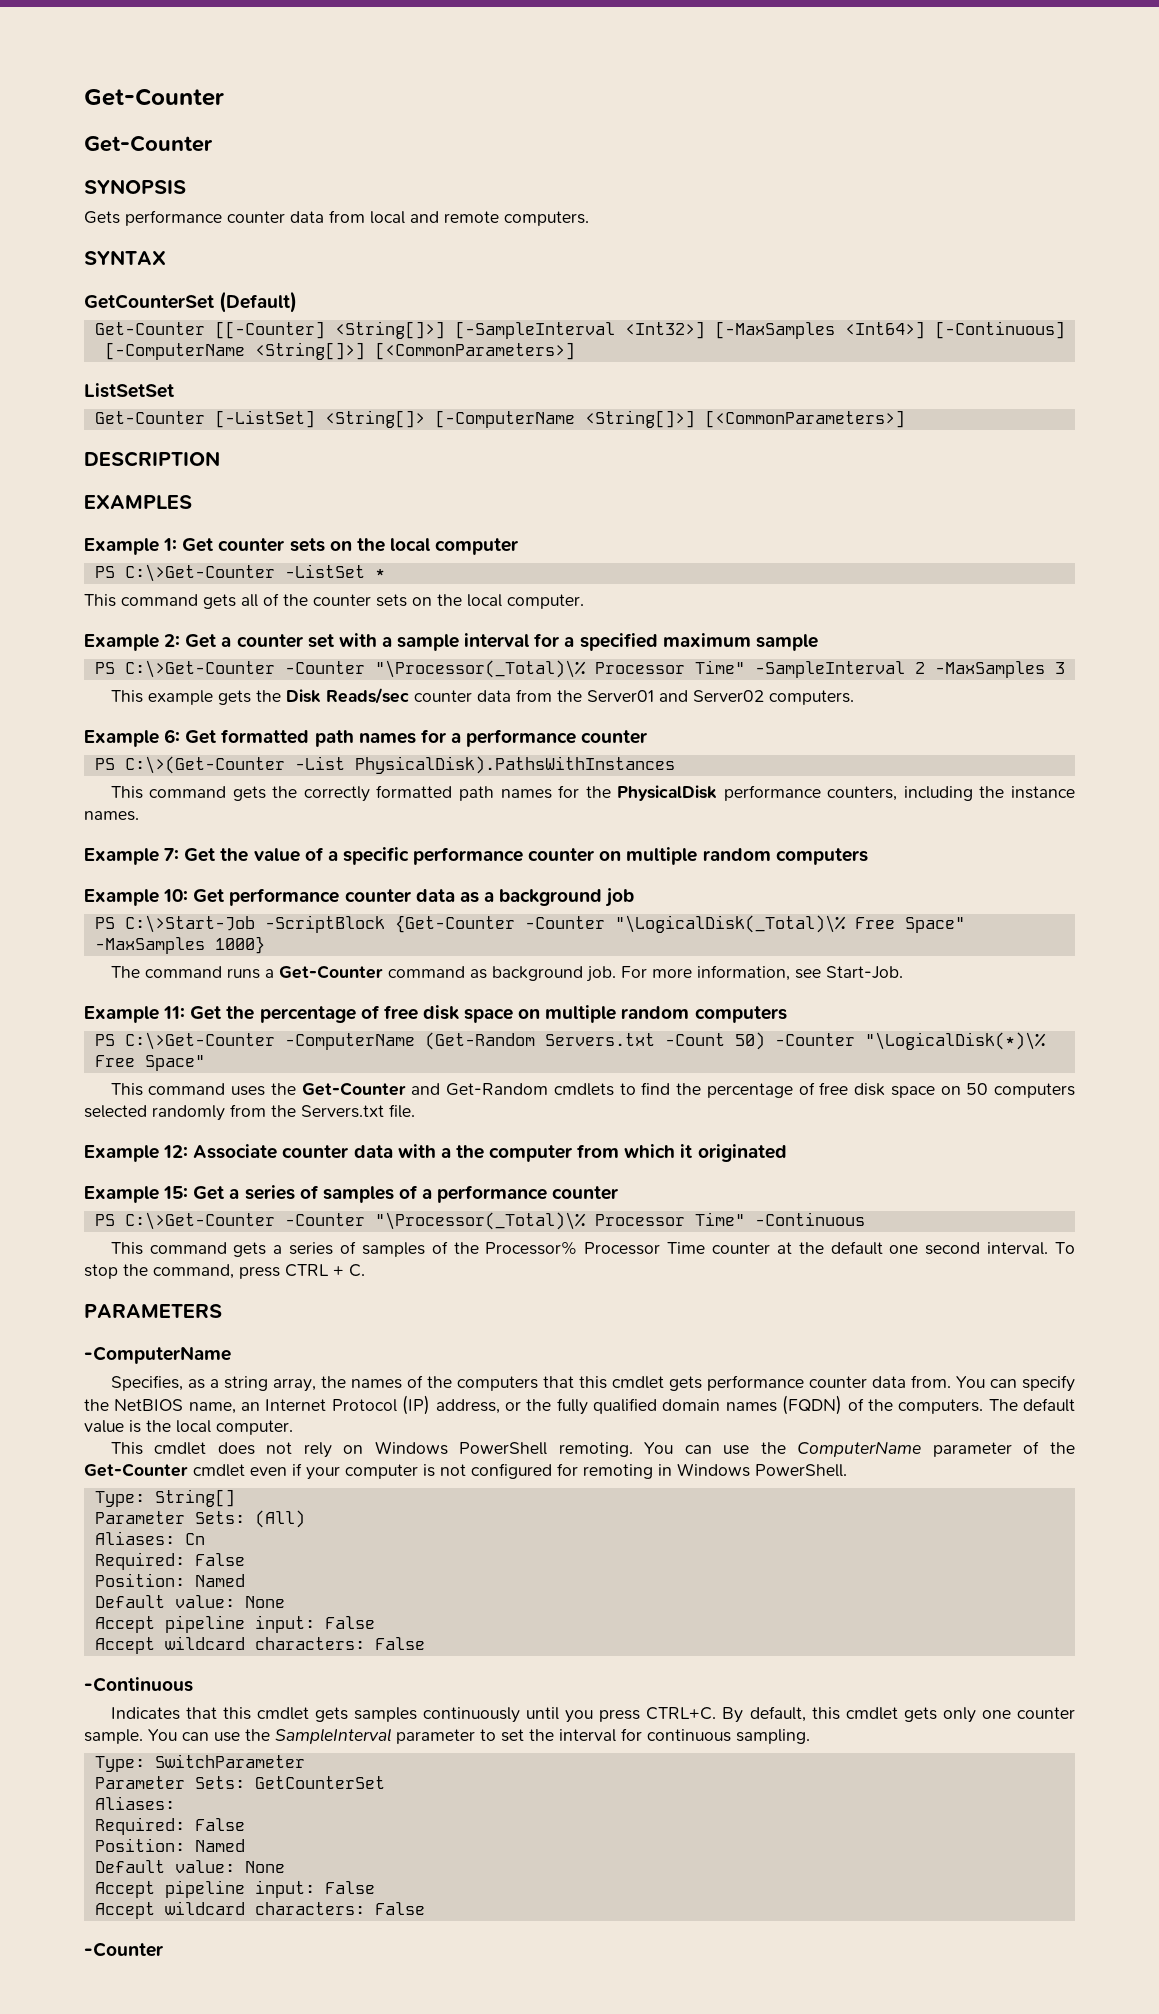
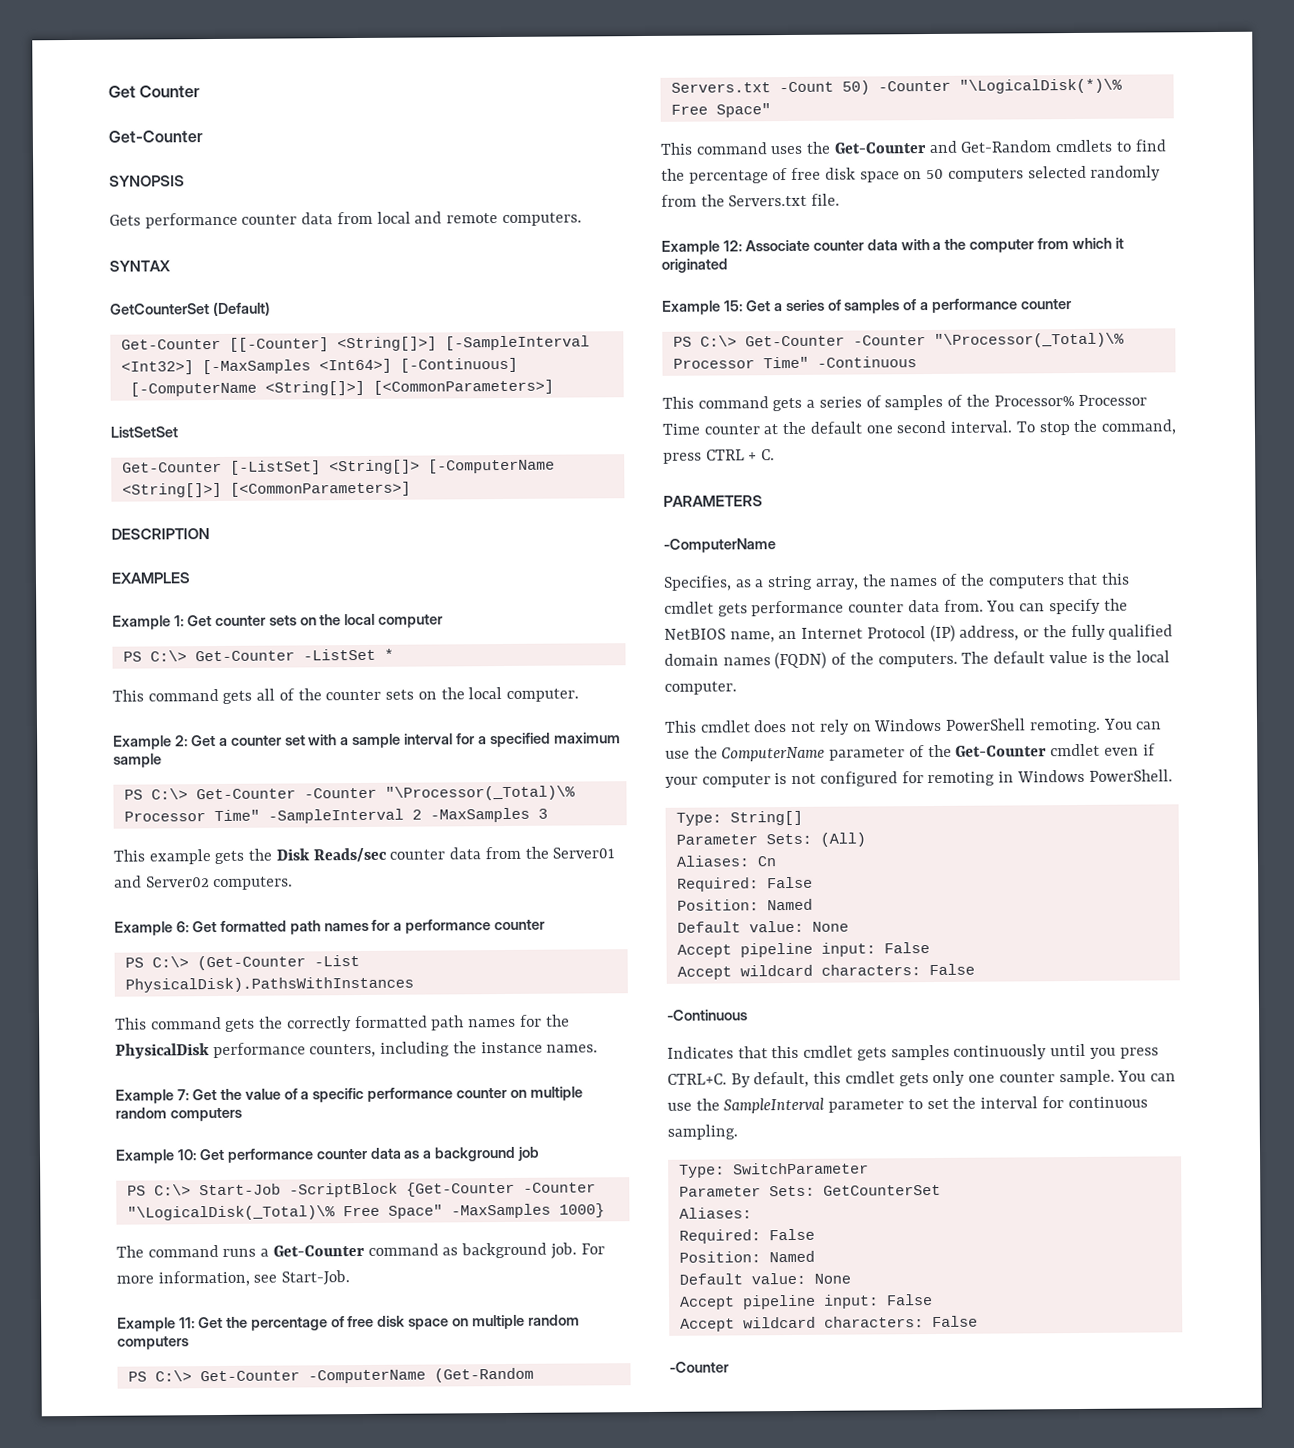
[84,88,224,106] Get-Counter -> [108,85,201,98] Get Counter
[124,564,275,582] C:\>Get-Counter -> [149,650,295,662] C:\> Get-Counter
[124,660,275,678] C:\>Get-Counter -> [150,788,296,800] C:\> Get-Counter
[124,756,285,774] C:\>(Get-Counter -> [151,955,306,971] C:\> (Get-Counter
[124,915,255,933] C:\>Start-Job -> [153,1183,281,1196] C:\> Start-Job
[124,1032,275,1050] C:\>Get-Counter -> [154,1370,300,1382] C:\> Get-Counter
[124,1212,275,1230] C:\>Get-Counter -> [699,335,845,347] C:\> Get-Counter

